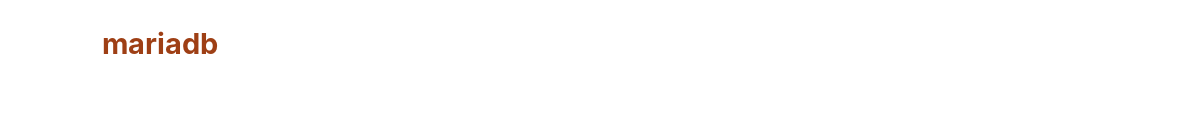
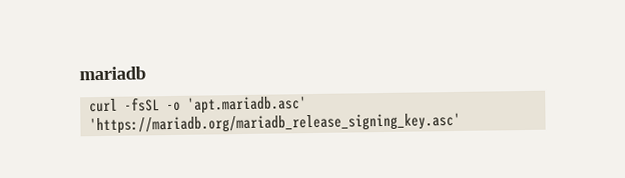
(218, 42) none -> [89,96,307,114] [89,112,461,135] // curl -fsSL -o 'apt.mariadb.asc' 'https://mariadb.org/mariadb_release_signing_key.asc'

